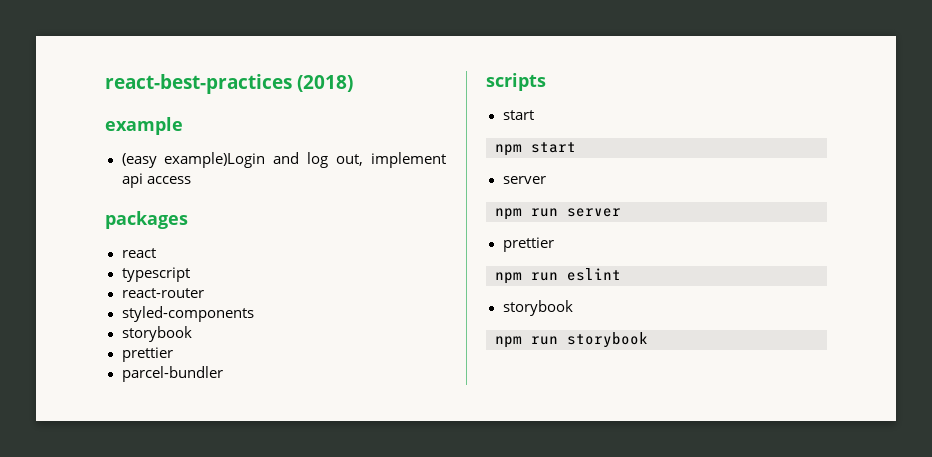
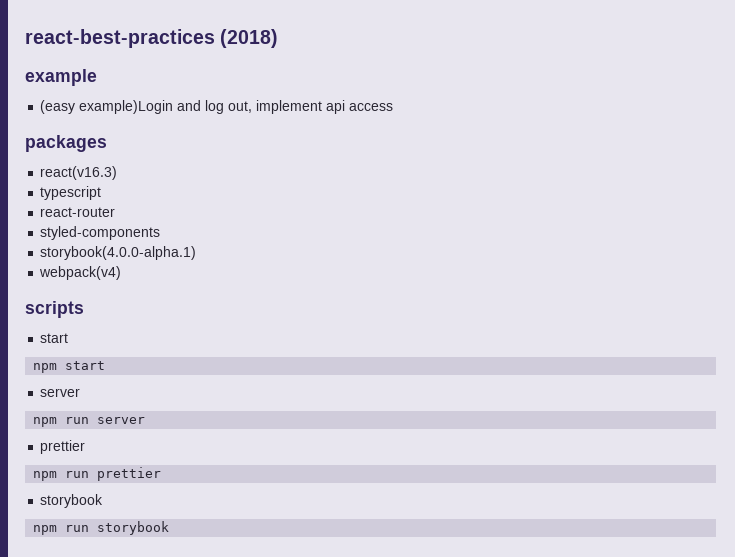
[121,248,156,258] react -> [40,166,118,180] react(v16.3)
[121,326,192,342] [121,347,173,362] [121,366,223,382] storybook // prettier // parcel-bundler -> [40,246,197,260] [39,266,122,280] storybook(4.0.0-alpha.1) // webpack(v4)
[567,268,621,281] eslint -> [97,467,162,481] prettier

